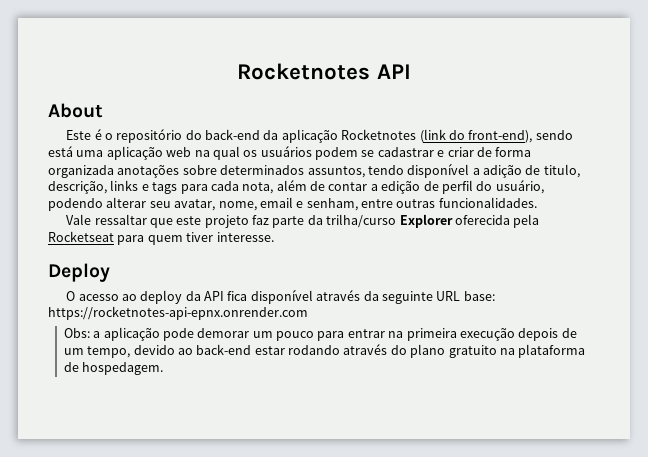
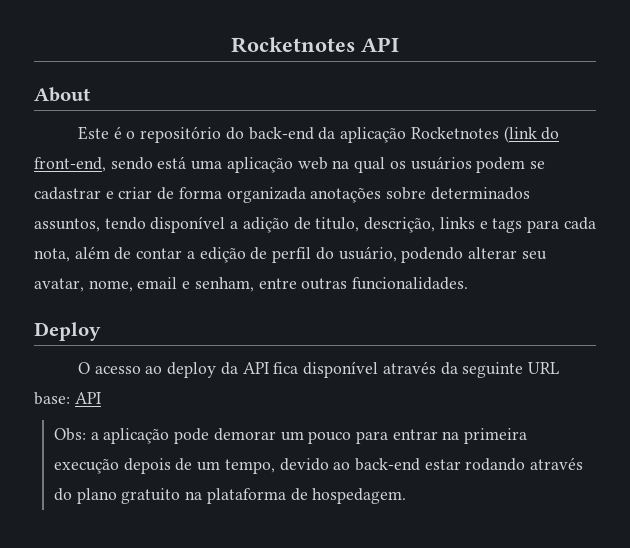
[468,130,533,143] front-end), -> [34,157,106,172] front-end,
[66,214,540,228] [48,231,274,245] // Vale ressaltar que este projeto faz parte da trilha/curso Explorer oferecida pela Rocketseat para quem tiver interesse. -> (469, 283) none
[48,306,308,320] https://rocketnotes-api-epnx.onrender.com -> [74,392,101,404] API

